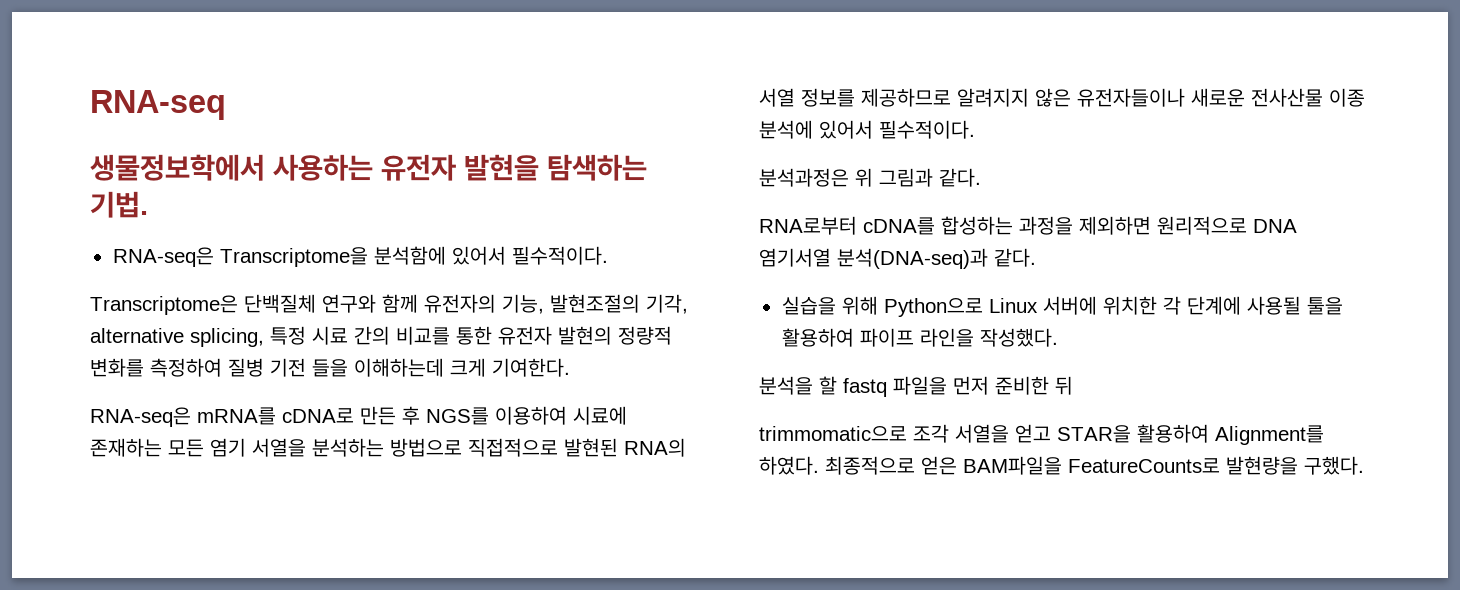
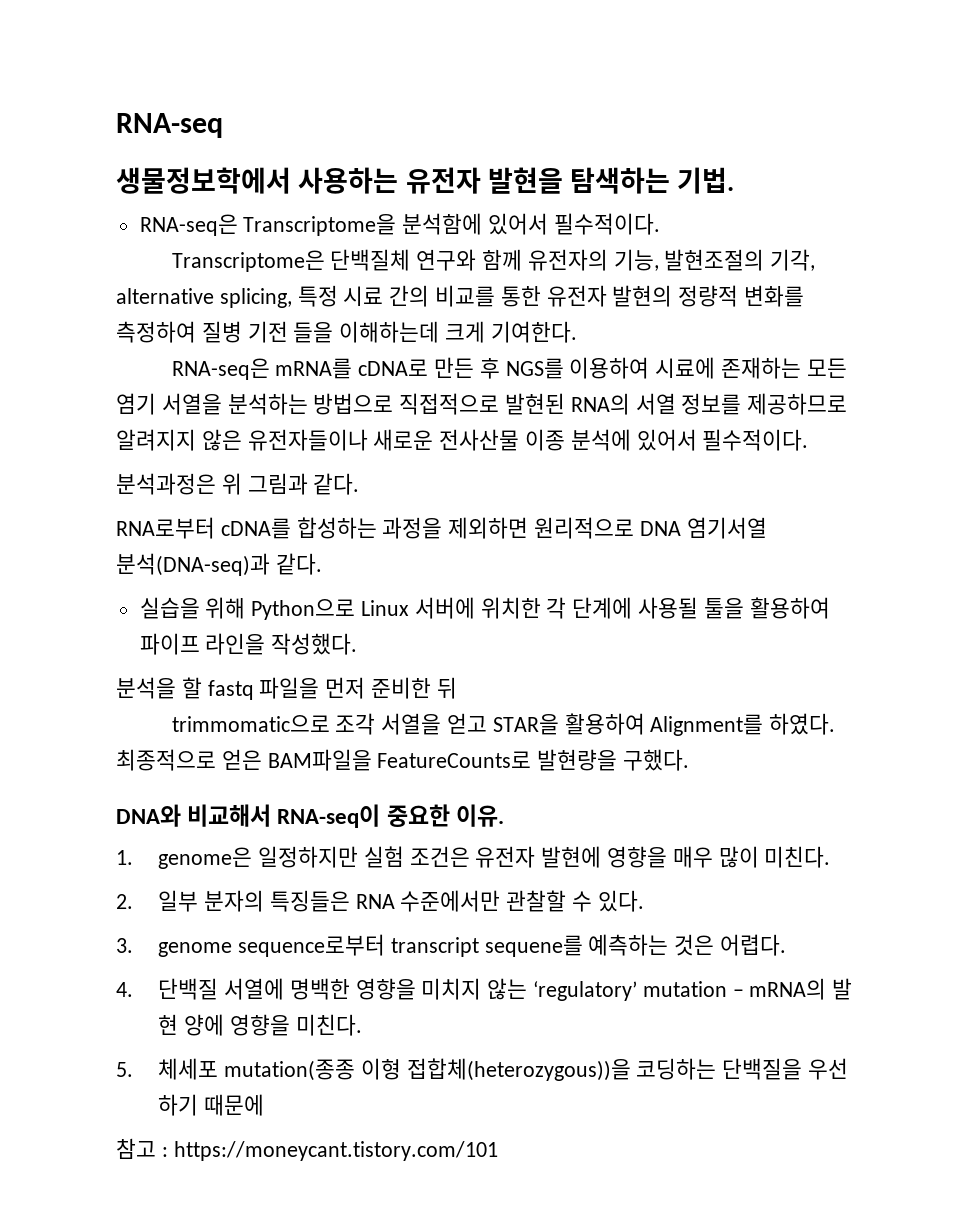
(1364, 465) none -> [116,804,504,828] [116,846,831,869] [116,890,644,912] [116,934,786,957] [116,978,853,1001] [158,1014,362,1036] [116,1058,848,1081] [158,1094,264,1116] [116,1138,498,1161] // DNA와 비교해서 RNA-seq이 중요한 이유. // 1. genome은 일정하지만 실험 조건은 유전자 발현에 영향을 매우 많이 미친다. // 2. 일부 분자의 특징들은 RNA 수준에서만 관찰할 수 있다. // 3. genome sequence로부터 transcript sequene를 예측하는 것은 어렵다. // 4. 단백질 서열에 명백한 영향을 미치지 않는 ‘regulatory’ mutation – mRNA의 발 현 양에 영향을 미친다. // 5. 체세포 mutation(종종 이형 접합체(heterozygous))을 코딩하는 단백질을 우선 하기 때문에 // 참고 : https://moneycant.tistory.com/101

